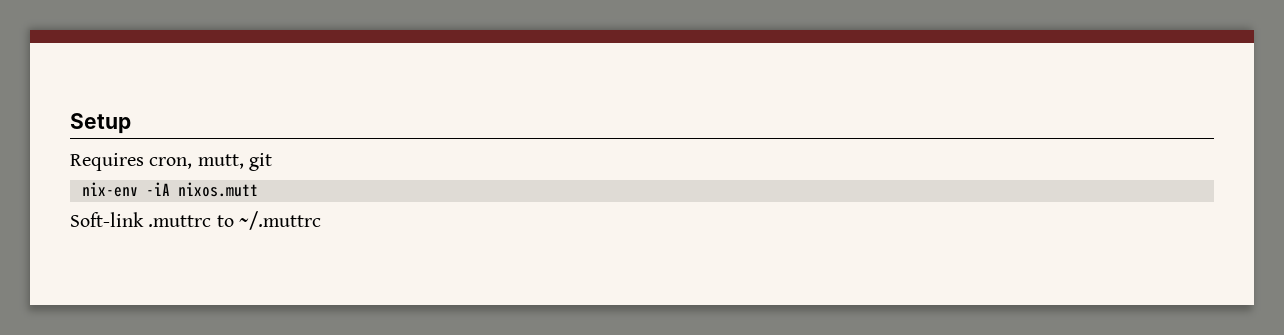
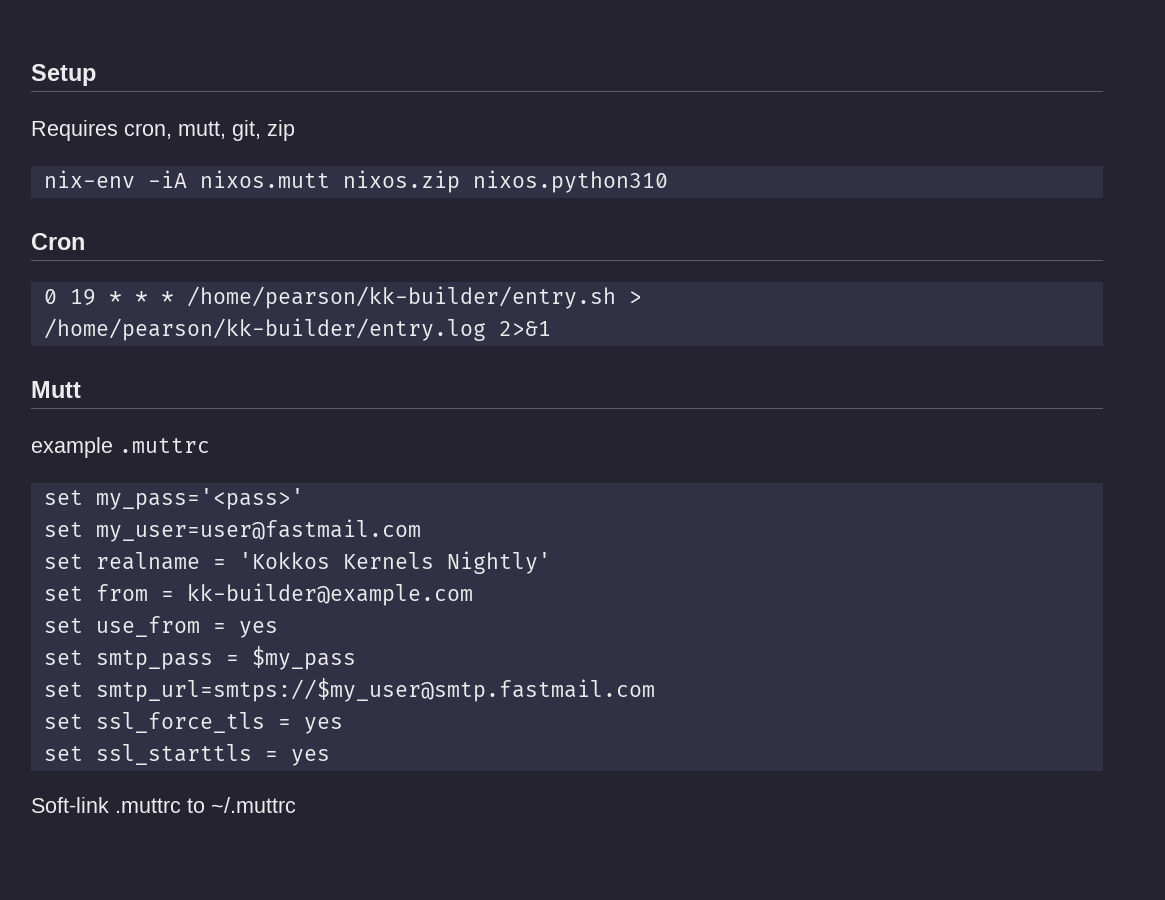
[248,153,272,171] git -> [232,120,295,141] git, zip
(258, 189) none -> [342,170,668,193] [31,233,85,250] [43,286,642,309] [43,318,551,341] [31,381,81,398] [31,437,210,458] [43,488,304,510] [43,519,421,542] [43,551,551,574] [43,583,473,606] [43,616,278,638] [43,646,356,670] [43,678,655,702] [43,712,343,734] [43,744,330,766] nixos.zip nixos.python310 // Cron // 0 19 * * * /home/pearson/kk-builder/entry.sh > /home/pearson/kk-builder/entry.log 2>&1 // Mutt // example .muttrc // set my_pass='<pass>' // set my_user=user@fastmail.com // set realname = 'Kokkos Kernels Nightly' // set from = kk-builder@example.com // set use_from = yes // set smtp_pass = $my_pass // set smtp_url=smtps://$my_user@smtp.fastmail.com // set ssl_force_tls = yes // set ssl_starttls = yes

